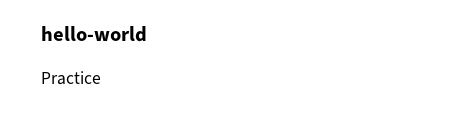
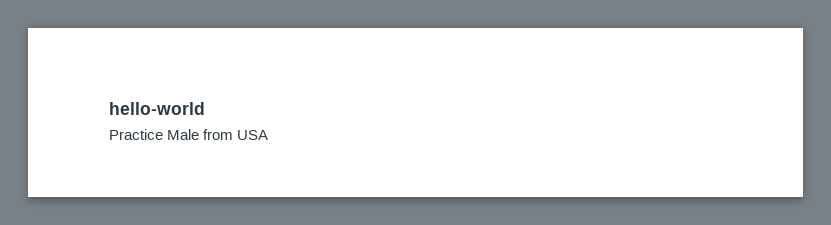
(101, 78) none -> [167,129,269,140] Male from USA

